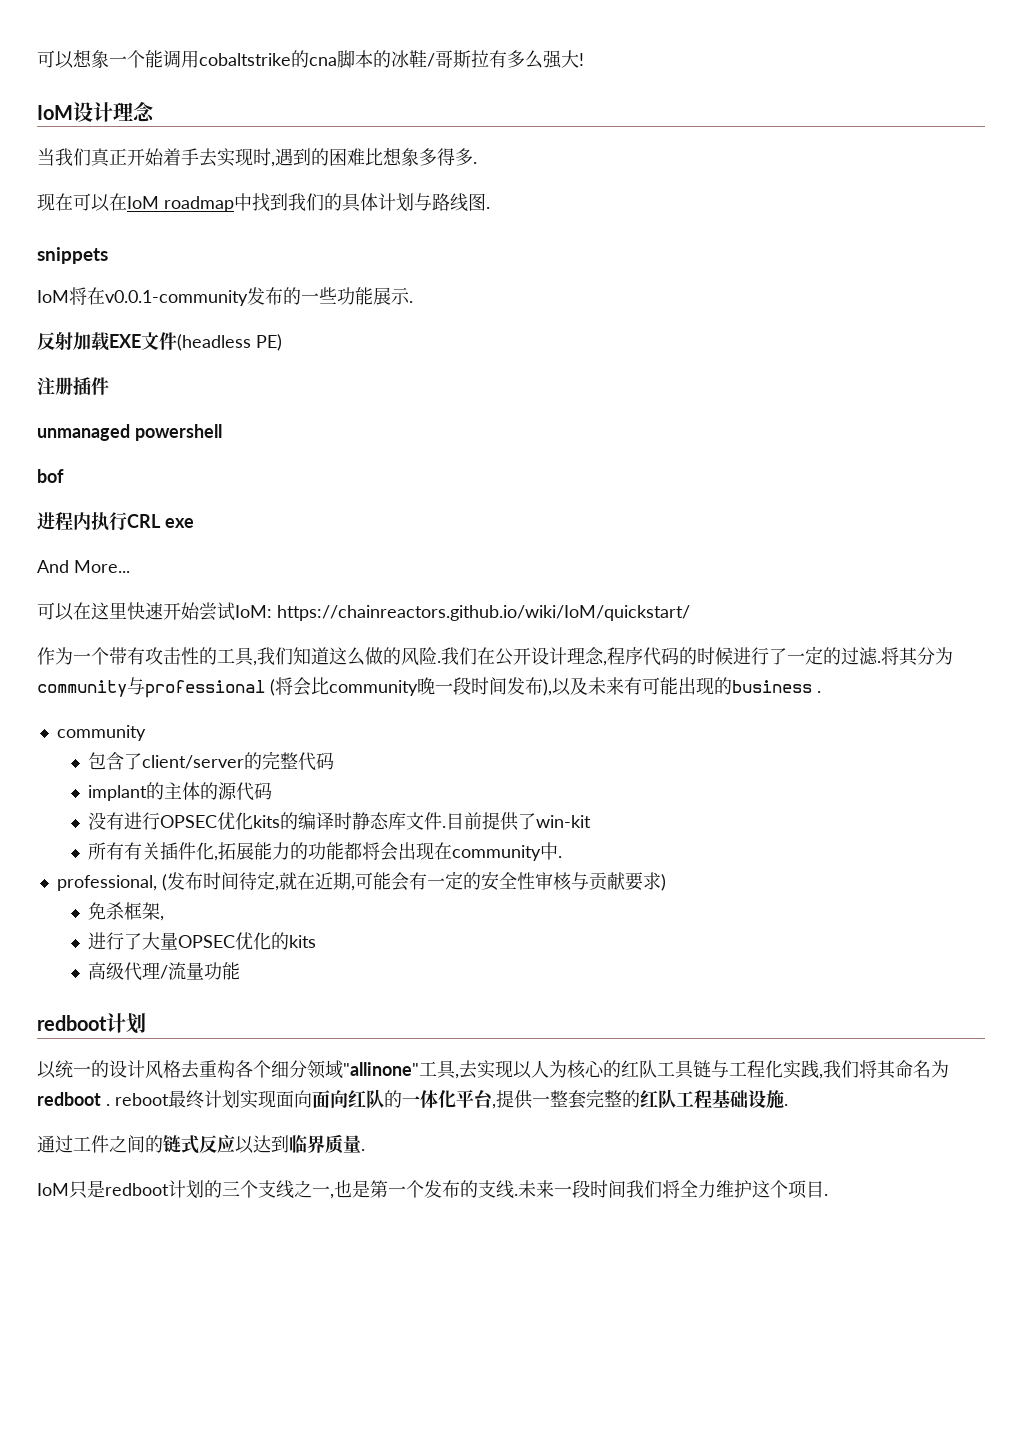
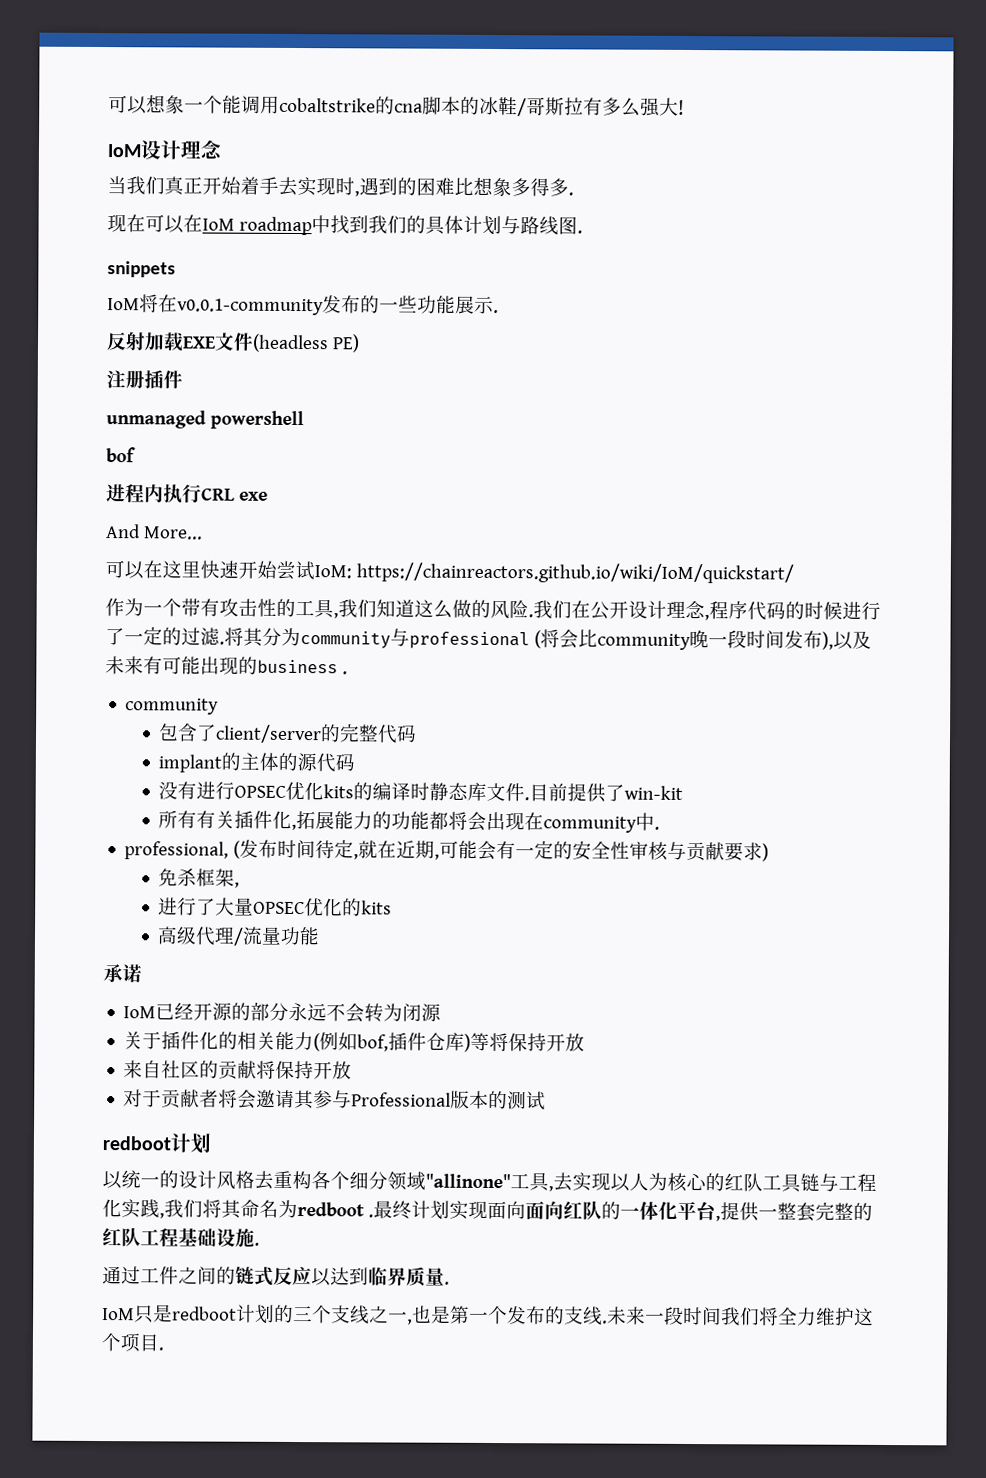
(241, 971) none -> [103,964,142,983] [123,1002,442,1023] [123,1031,586,1052] [123,1060,353,1080] [123,1089,547,1111] // 承诺 // IoM已经开源的部分永远不会转为闭源 // 关于插件化的相关能力(例如bof,插件仓库)等将保持开放 // 来自社区的贡献将保持开放 // 对于贡献者将会邀请其参与Professional版本的测试
[115,1093,169,1106] reboot -> (374, 1216) none

